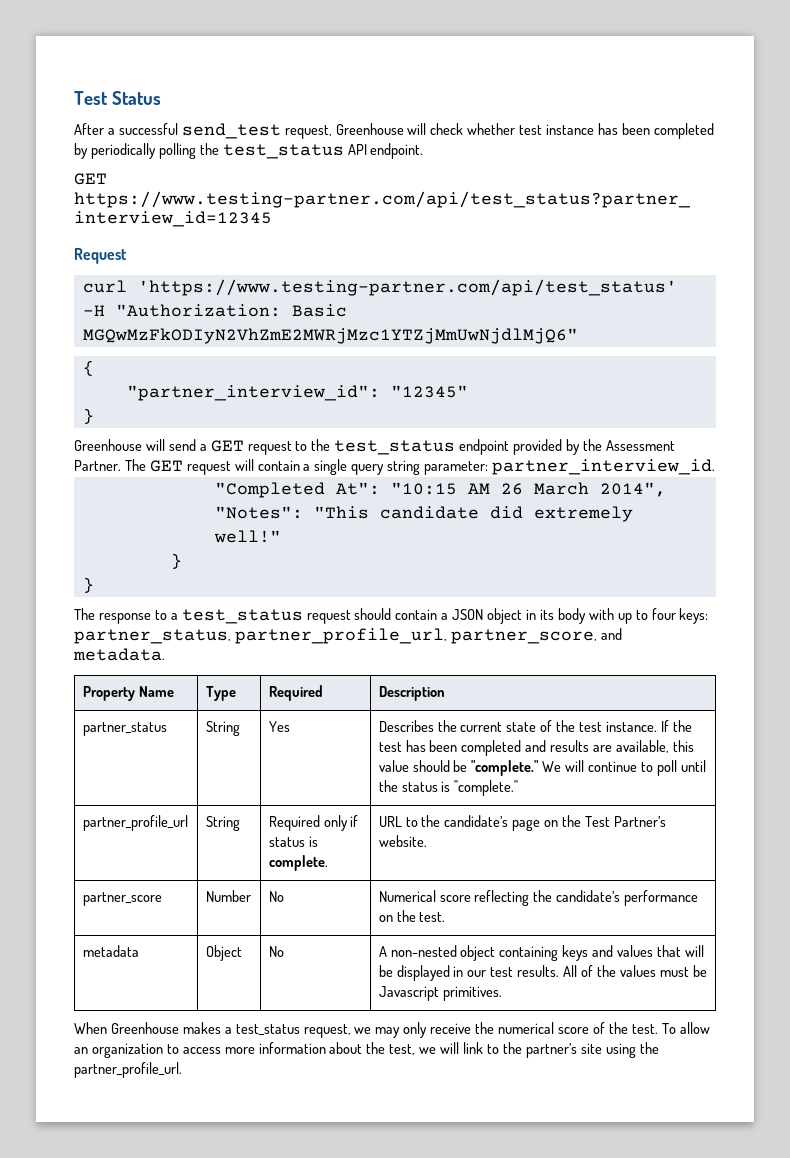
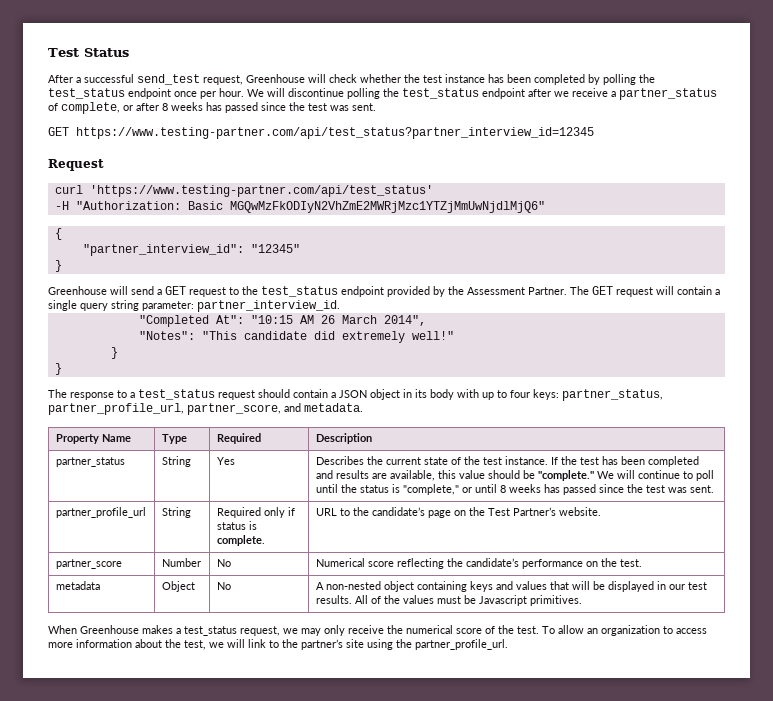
(516, 129) none -> [404,74,420,83] the
[90,143,424,159] periodically polling the test_status API endpoint. -> [603,74,655,85] [48,88,717,100] [48,102,376,114] polling the test_status endpoint once per hour. We will discontinue polling the test_status endpoint after we receive a partner_status of complete, or after 8 weeks has passed since the test was sent.
[454,780,519,796] "complete." -> [402,484,714,495] "complete," or until 8 weeks has passed since the test was sent.

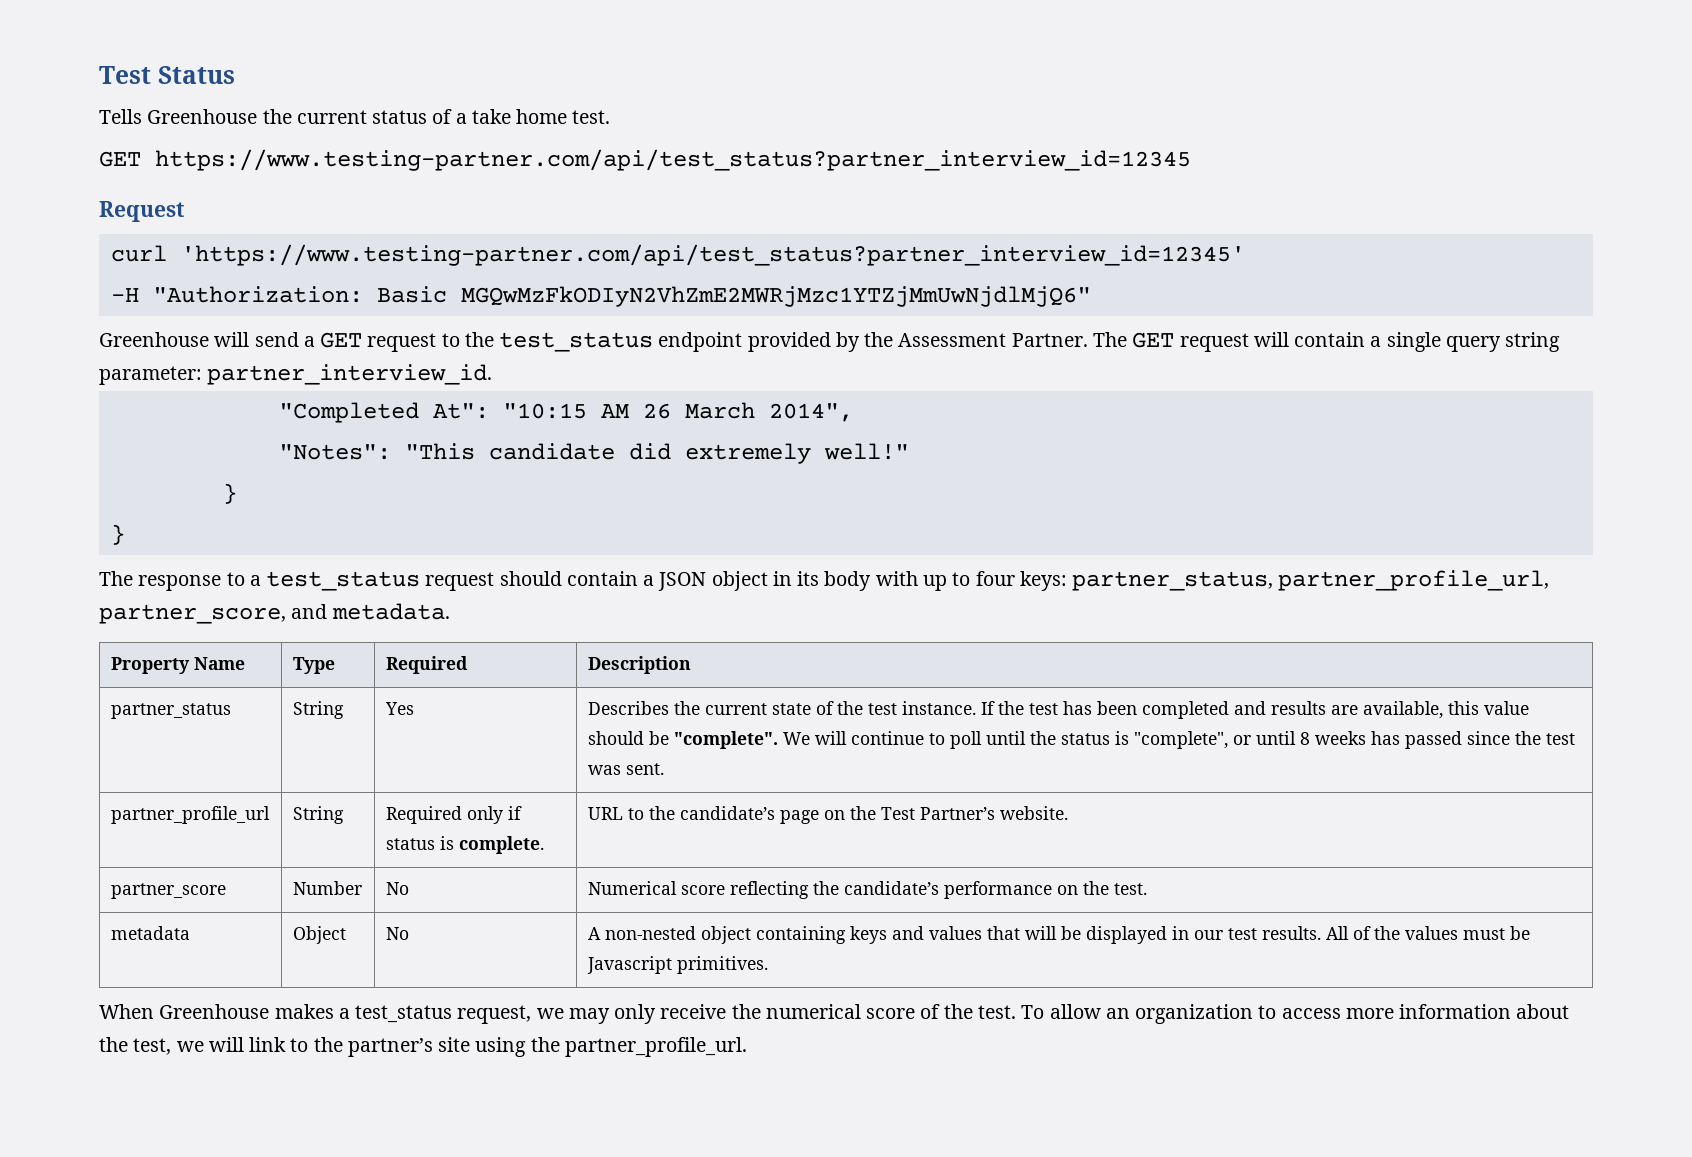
[48,74,655,85] [48,88,717,100] [48,102,376,114] After a successful send_test request, Greenhouse will check whether the test instance has been completed by polling the test_status endpoint once per hour. We will discontinue polling the test_status endpoint after we receive a partner_status of complete, or after 8 weeks has passed since the test was sent. -> [99,109,611,124] Tells Greenhouse the current status of a take home test.
[89,185,433,197] 'https://www.testing-partner.com/api/test_status' -> [180,244,1245,266] 'https://www.testing-partner.com/api/test_status?partner_interview_id=12345'
[54,228,62,240] [82,244,300,256] [54,260,62,272] // { // "partner_interview_id": "12345" // } -> (1091, 296) none
[537,470,594,481] "complete." -> [673,731,778,749] "complete".
[402,484,459,495] "complete," -> [1133,731,1228,749] "complete",

